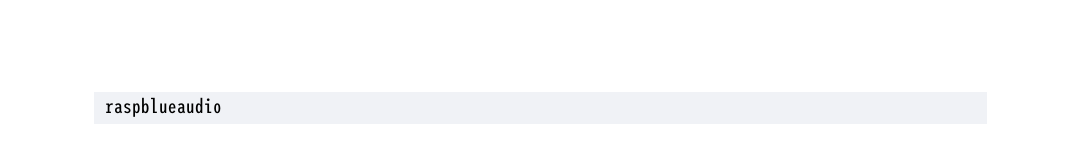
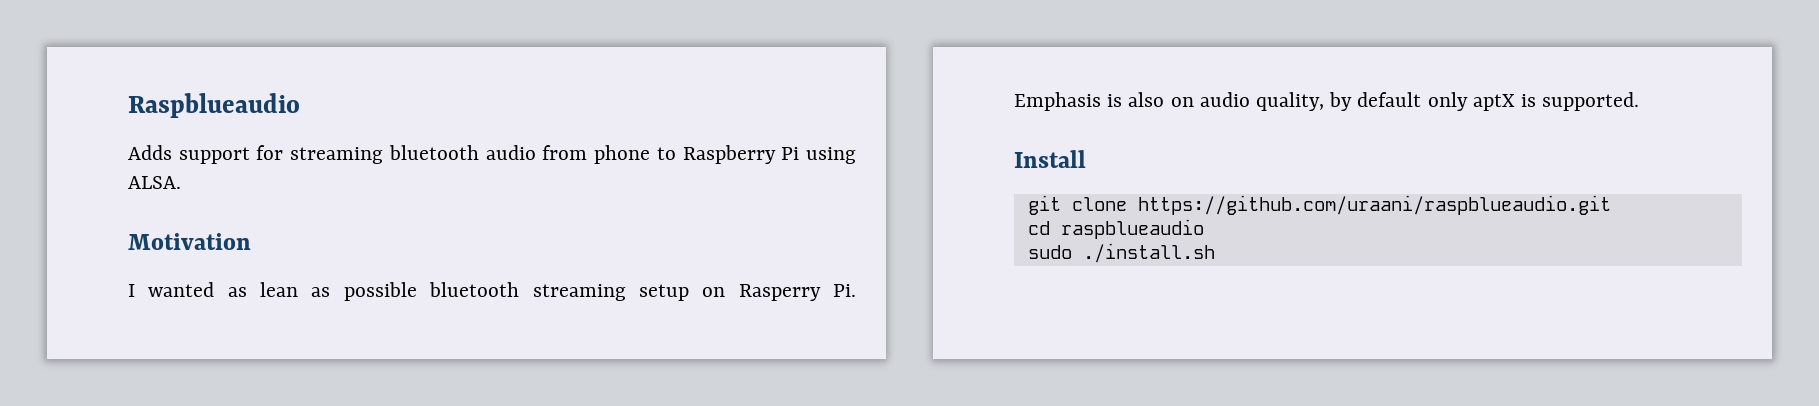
(105, 107) none -> [128,93,300,118] [128,145,857,164] [128,176,181,189] [128,233,251,250] [128,282,857,301] [1014,92,1640,111] [1014,150,1086,168] [1027,195,1611,215] [1027,221,1050,235] Raspblueaudio // Adds support for streaming bluetooth audio from phone to Raspberry Pi using ALSA. // Motivation // I wanted as lean as possible bluetooth streaming setup on Rasperry Pi. Emphasis is also on audio quality, by default only aptX is supported. // Install // git clone https://github.com/uraani/raspblueaudio.git // cd
(223, 107) none -> [1027,243,1215,263] // sudo ./install.sh

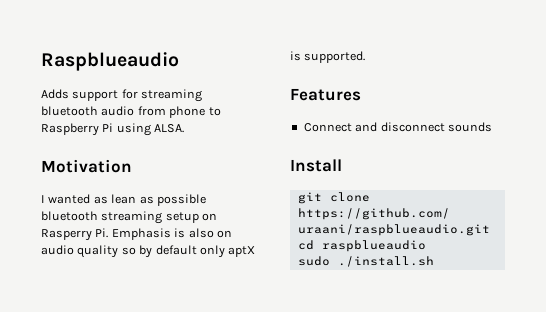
[1256,92,1325,111] quality, -> [77,245,136,258] quality so
(1640, 101) none -> [290,88,361,101] [303,122,492,132] // Features // Connect and disconnect sounds

